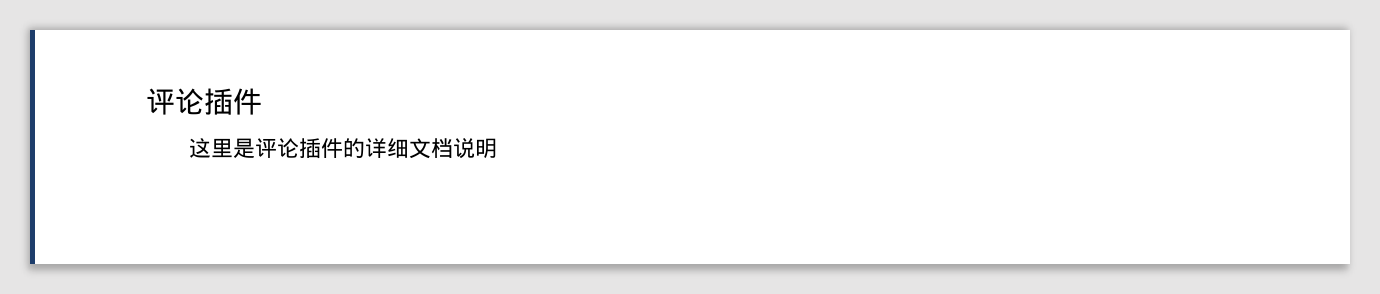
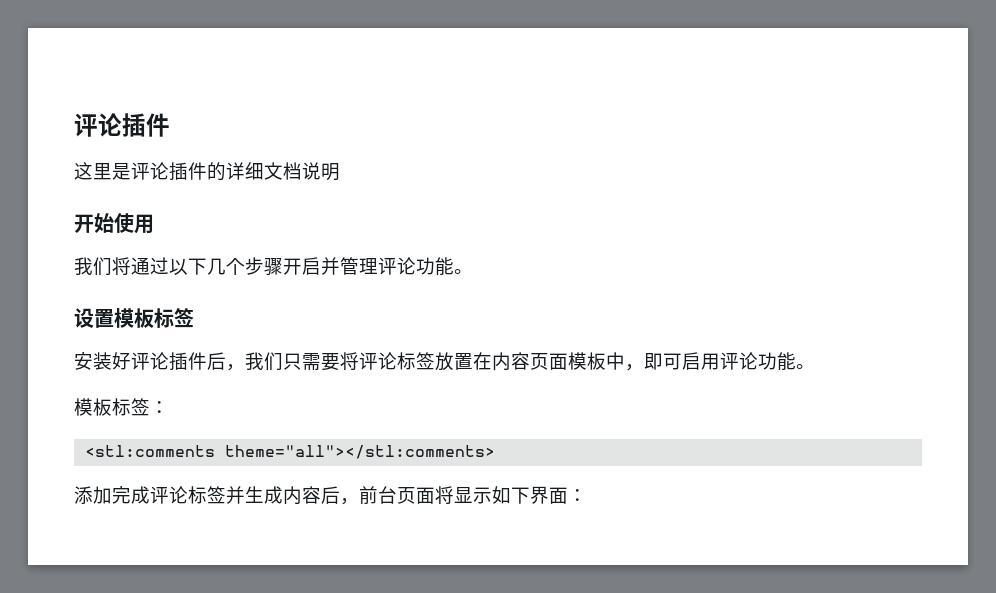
(497, 148) none -> [74,213,154,234] [74,257,473,276] [74,308,194,328] [74,352,815,371] [74,398,169,416] [85,445,496,459] [74,486,587,505] // 开始使用 // 我们将通过以下几个步骤开启并管理评论功能。 // 设置模板标签 // 安装好评论插件后，我们只需要将评论标签放置在内容页面模板中，即可启用评论功能。 // 模板标签： // <stl:comments theme="all"></stl:comments> // 添加完成评论标签并生成内容后，前台页面将显示如下界面：

